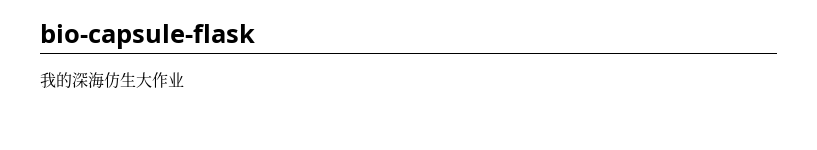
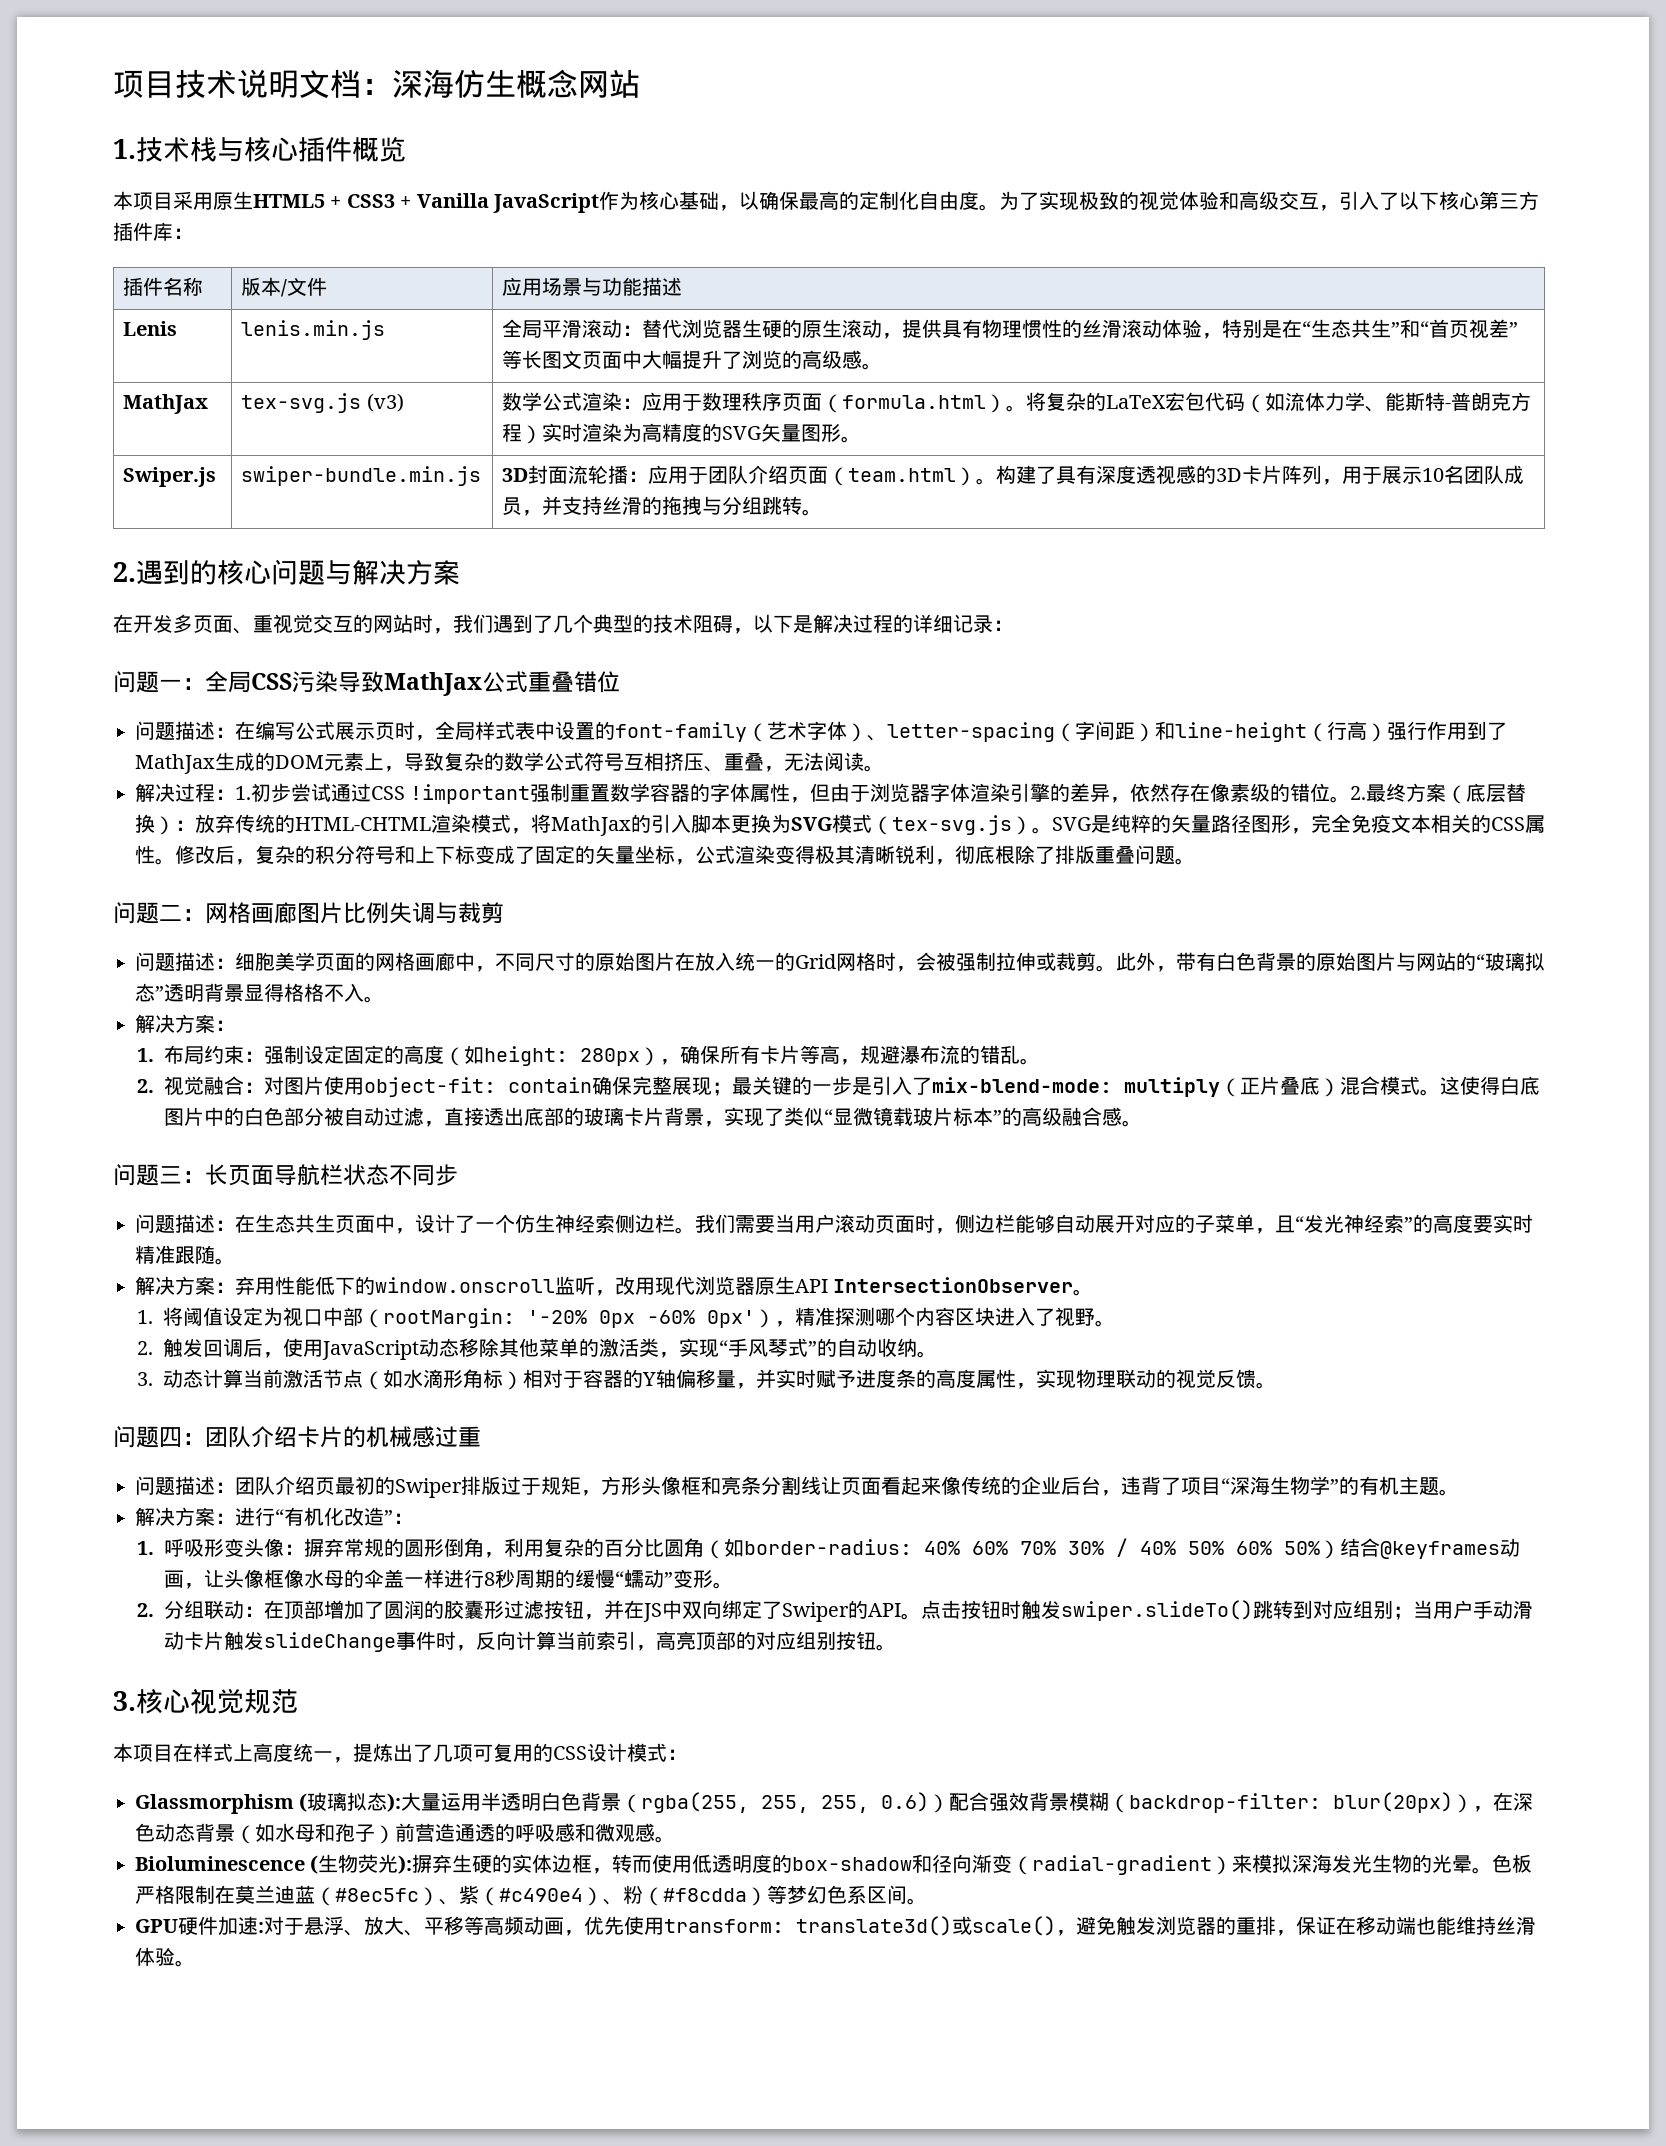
[40,24,255,49] [40,72,184,89] bio-capsule-flask // 我的深海仿生大作业 -> [113,69,640,99] [113,136,406,162] [113,191,1539,213] [113,222,193,241] [123,277,204,296] [241,277,328,297] [502,277,683,296] [123,321,178,336] [241,320,386,340] [502,319,1519,339] [502,350,883,370] [123,394,209,414] [241,393,404,413] [502,392,1532,413] [502,423,862,444] [123,467,217,487] [241,466,482,486] [502,465,1525,486] [502,496,823,516] [113,559,460,585] [113,614,1013,634] [113,671,620,696] [135,721,1507,742] [135,752,884,774] [135,783,1527,804] [135,814,1545,836] [135,845,1195,865] [113,902,504,924] [135,952,1545,972] [135,983,384,1003] [135,1014,235,1033] [136,1045,1040,1066] [136,1076,1540,1097] [163,1107,1142,1127] [113,1164,458,1186] [135,1214,1533,1234] [135,1245,235,1265] [135,1276,1094,1296] [136,1307,1115,1328] [136,1338,937,1360] [136,1369,1276,1390] [113,1426,481,1448] [135,1476,1459,1498] [135,1507,413,1526] [136,1538,1520,1559] [163,1569,733,1589] [136,1600,1533,1622] [163,1631,896,1652] [113,1688,298,1714] [113,1743,687,1763] [135,1792,1534,1814] [135,1823,675,1844] [135,1854,1533,1875] [135,1885,927,1906] [135,1916,1536,1936] [135,1947,195,1967] 项目技术说明文档：深海仿生概念网站 // 1.技术栈与核心插件概览 // 本项目采用原生HTML5 + CSS3 + Vanilla JavaScript作为核心基础，以确保最高的定制化自由度。为了实现极致的视觉体验和高级交互，引入了以下核心第三方插件库： // 插件名称 | 版本/文件 | 应用场景与功能描述 // Lenis | lenis.min.js | 全局平滑滚动：替代浏览器生硬的原生滚动，提供具有物理惯性的丝滑滚动体验，特别是在“生态共生”和“首页视差”等长图文页面中大幅提升了浏览的高级感。 // MathJax | tex-svg.js (v3) | 数学公式渲染：应用于数理秩序页面（formula.html）。将复杂的LaTeX宏包代码（如流体力学、能斯特-普朗克方程）实时渲染为高精度的SVG矢量图形。 // Swiper.js | swiper-bundle.min.js | 3D封面流轮播：应用于团队介绍页面（team.html）。构建了具有深度透视感的3D卡片阵列，用于展示10名团队成员，并支持丝滑的拖拽与分组跳转。 // 2.遇到的核心问题与解决方案 // 在开发多页面、重视觉交互的网站时，我们遇到了几个典型的技术阻碍，以下是解决过程的详细记录： // 问题一：全局CSS污染导致MathJax公式重叠错位 // 问题描述：在编写公式展示页时，全局样式表中设置的font-family（艺术字体）、letter-spacing（字间距）和line-height（行高）强行作用到了MathJax生成的DOM元素上，导致复杂的数学公式符号互相挤压、重叠，无法阅读。 // 解决过程：1.初步尝试通过CSS !important强制重置数学容器的字体属性，但由于浏览器字体渲染引擎的差异，依然存在像素级的错位。2.最终方案（底层替换）：放弃传统的HTML-CHTML渲染模式，将MathJax的引入脚本更换为SVG模式（tex-svg.js）。SVG是纯粹的矢量路径图形，完全免疫文本相关的CSS属性。修改后，复杂的积分符号和上下标变成了固定的矢量坐标，公式渲染变得极其清晰锐利，彻底根除了排版重叠问题。 // 问题二：网格画廊图片比例失调与裁剪 // 问题描述：细胞美学页面的网格画廊中，不同尺寸的原始图片在放入统一的Grid网格时，会被强制拉伸或裁剪。此外，带有白色背景的原始图片与网站的“玻璃拟态”透明背景显得格格不入。 // 解决方案： // 1.布局约束：强制设定固定的高度（如height: 280px），确保所有卡片等高，规避瀑布流的错乱。 // 2.视觉融合：对图片使用object-fit: contain确保完整展现；最关键的一步是引入了mix-blend-mode: multiply（正片叠底）混合模式。这使得白底图片中的白色部分被自动过滤，直接透出底部的玻璃卡片背景，实现了类似“显微镜载玻片标本”的高级融合感。 // 问题三：长页面导航栏状态不同步 // 问题描述：在生态共生页面中，设计了一个仿生神经索侧边栏。我们需要当用户滚动页面时，侧边栏能够自动展开对应的子菜单，且“发光神经索”的高度要实时精准跟随。 // 解决方案：弃用性能低下的window.onscroll监听，改用现代浏览器原生API IntersectionObserver。 // 1.将阈值设定为视口中部（rootMargin: '-20% 0px -60% 0px'），精准探测哪个内容区块进入了视野。 // 2.触发回调后，使用JavaScript动态移除其他菜单的激活类，实现“手风琴式”的自动收纳。 // 3.动态计算当前激活节点（如水滴形角标）相对于容器的Y轴偏移量，并实时赋予进度条的高度属性，实现物理联动的视觉反馈。 // 问题四：团队介绍卡片的机械感过重 // 问题描述：团队介绍页最初的Swiper排版过于规矩，方形头像框和亮条分割线让页面看起来像传统的企业后台，违背了项目“深海生物学”的有机主题。 // 解决方案：进行“有机化改造”： // 1.呼吸形变头像：摒弃常规的圆形倒角，利用复杂的百分比圆角（如border-radius: 40% 60% 70% 30% / 40% 50% 60% 50%）结合@keyframes动画，让头像框像水母的伞盖一样进行8秒周期的缓慢“蠕动”变形。 // 2.分组联动：在顶部增加了圆润的胶囊形过滤按钮，并在JS中双向绑定了Swiper的API。点击按钮时触发swiper.slideTo()跳转到对应组别；当用户手动滑动卡片触发slideChange事件时，反向计算当前索引，高亮顶部的对应组别按钮。 // 3.核心视觉规范 // 本项目在样式上高度统一，提炼出了几项可复用的CSS设计模式： // Glassmorphism (玻璃拟态):大量运用半透明白色背景（rgba(255, 255, 255, 0.6)）配合强效背景模糊（backdrop-filter: blur(20px)），在深色动态背景（如水母和孢子）前营造通透的呼吸感和微观感。 // Bioluminescence (生物荧光):摒弃生硬的实体边框，转而使用低透明度的box-shadow和径向渐变（radial-gradient）来模拟深海发光生物的光晕。色板严格限制在莫兰迪蓝（#8ec5fc）、紫（#c490e4）、粉（#f8cdda）等梦幻色系区间。 // GPU硬件加速:对于悬浮、放大、平移等高频动画，优先使用transform: translate3d()或scale()，避免触发浏览器的重排，保证在移动端也能维持丝滑体验。

